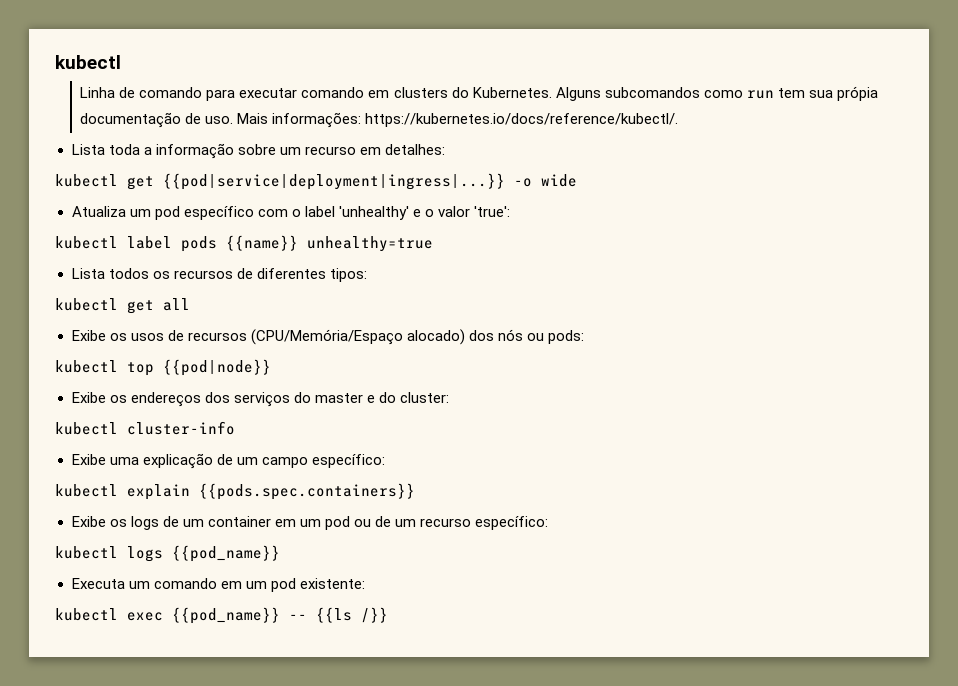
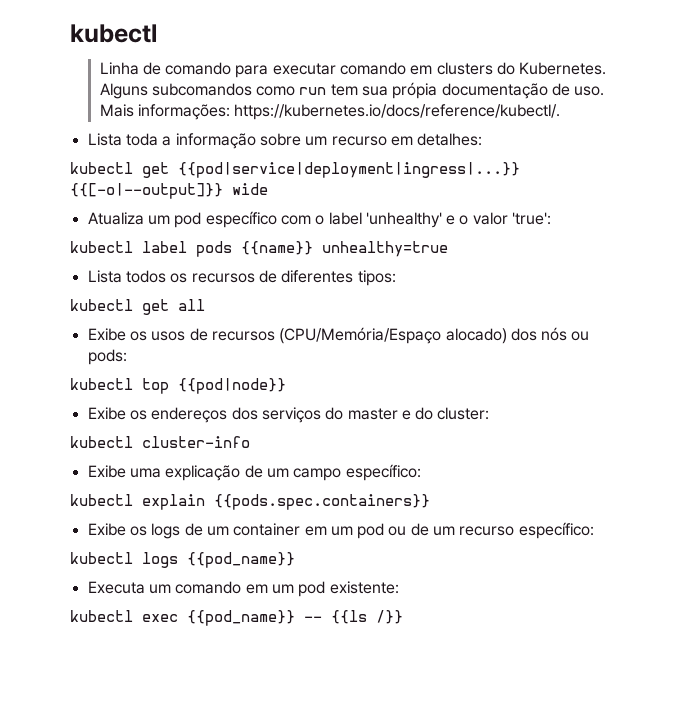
[514,178,532,187] -o -> [70,183,223,199] {{[-o|--output]}}

